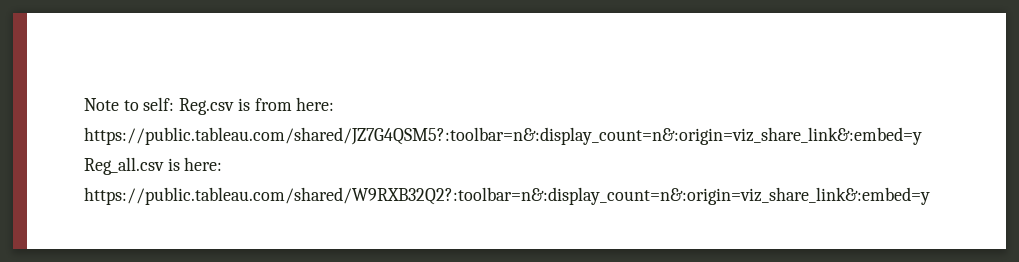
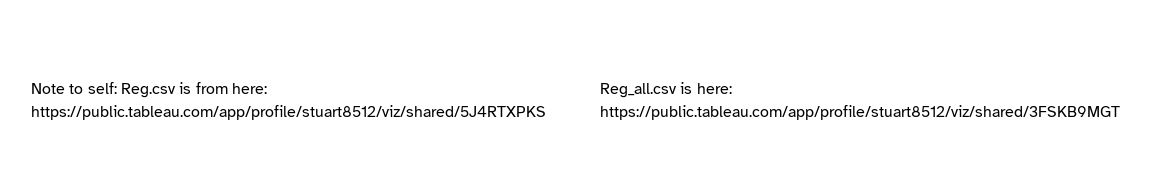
[84,127,922,145] https://public.tableau.com/shared/JZ7G4QSM5?:toolbar=n&:display_count=n&:origin=viz_share_link&:embed=y -> [31,105,546,120] https://public.tableau.com/app/profile/stuart8512/viz/shared/5J4RTXPKS
[84,187,930,205] https://public.tableau.com/shared/W9RXB32Q2?:toolbar=n&:display_count=n&:origin=viz_share_link&:embed=y -> [600,105,1120,120] https://public.tableau.com/app/profile/stuart8512/viz/shared/3FSKB9MGT

